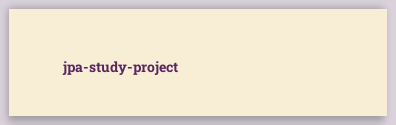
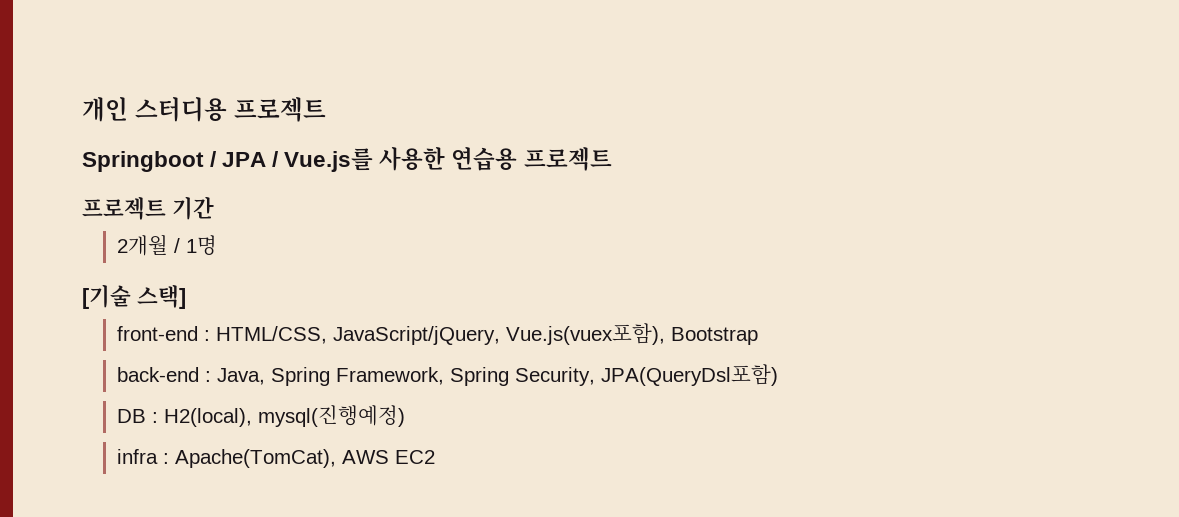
[62,61,178,75] jpa-study-project -> [82,97,326,122] [82,147,612,172] [82,196,214,220] [117,234,218,256] [82,284,186,309] [117,323,759,345] [117,364,779,386] [117,405,406,427] [117,449,436,468] 개인 스터디용 프로젝트 // Springboot / JPA / Vue.js를 사용한 연습용 프로젝트 // 프로젝트 기간 // 2개월 / 1명 // [기술 스택] // front-end : HTML/CSS, JavaScript/jQuery, Vue.js(vuex포함), Bootstrap // back-end : Java, Spring Framework, Spring Security, JPA(QueryDsl포함) // DB : H2(local), mysql(진행예정) // infra : Apache(TomCat), AWS EC2

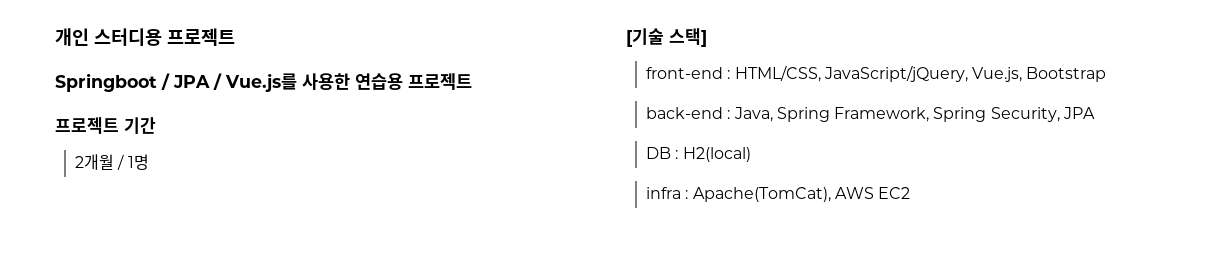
[506,323,666,345] Vue.js(vuex포함), -> [972,67,1023,82] Vue.js,
[601,364,779,386] JPA(QueryDsl포함) -> [1063,107,1096,119] JPA
[164,405,406,427] H2(local), mysql(진행예정) -> [682,147,751,162] H2(local)

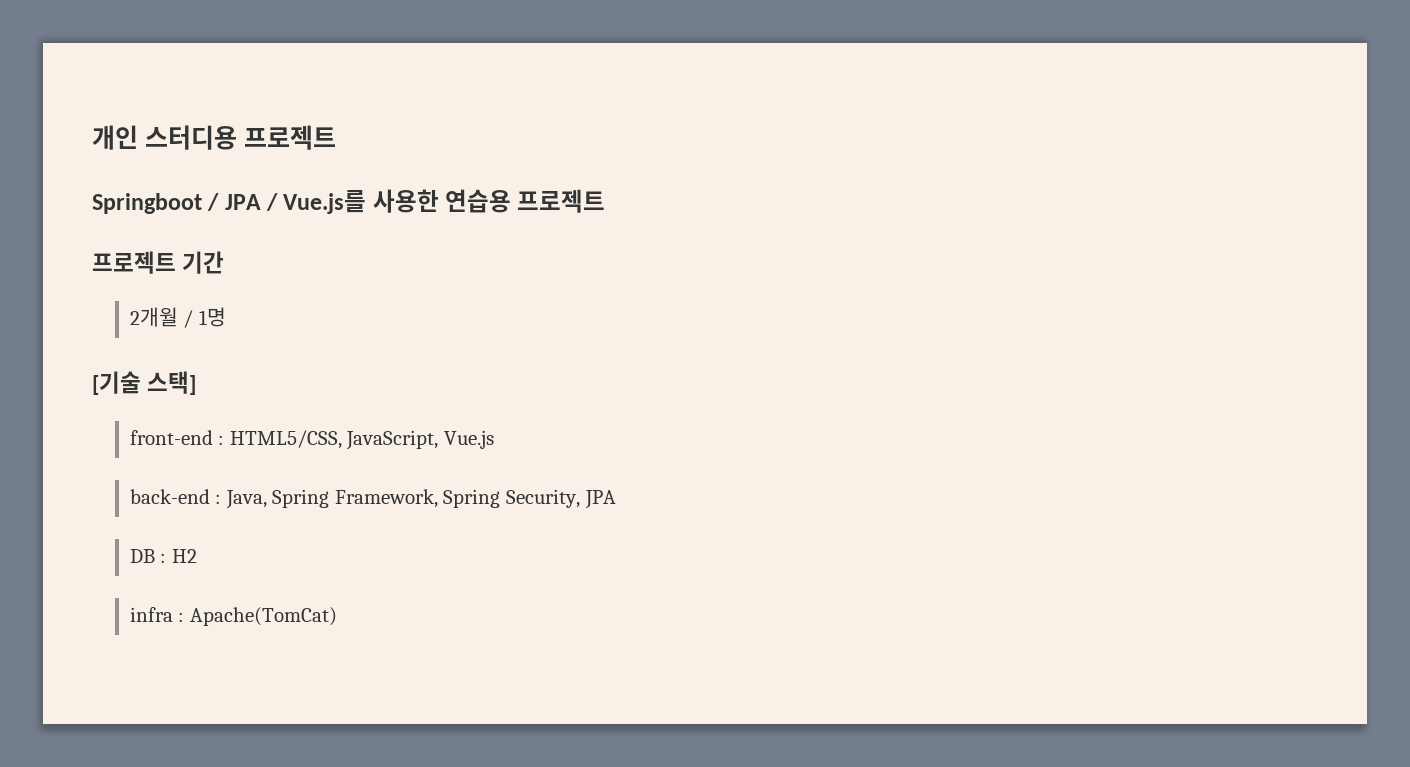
[734,65,1107,82] HTML/CSS, JavaScript/jQuery, Vue.js, Bootstrap -> [229,430,494,450] HTML5/CSS, JavaScript, Vue.js
[682,147,751,162] H2(local) -> [171,549,197,563] H2
[692,187,911,202] Apache(TomCat), AWS EC2 -> [189,607,337,626] Apache(TomCat)

